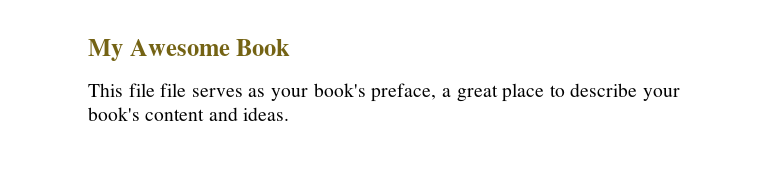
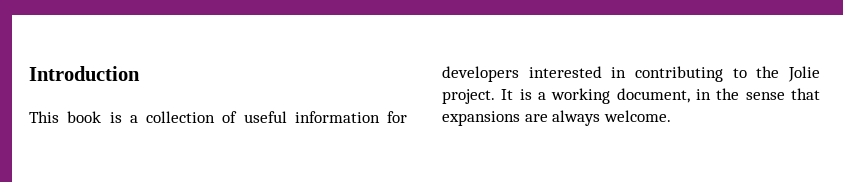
[88,39,291,61] [88,83,680,102] [88,107,289,121] My Awesome Book // This file file serves as your book's preface, a great place to describe your book's content and ideas. -> [29,66,140,81] [29,111,407,123] [442,66,820,82] [442,88,820,104] [442,110,671,126] Introduction // This book is a collection of useful information for developers interested in contributing to the Jolie project. It is a working document, in the sense that expansions are always welcome.

